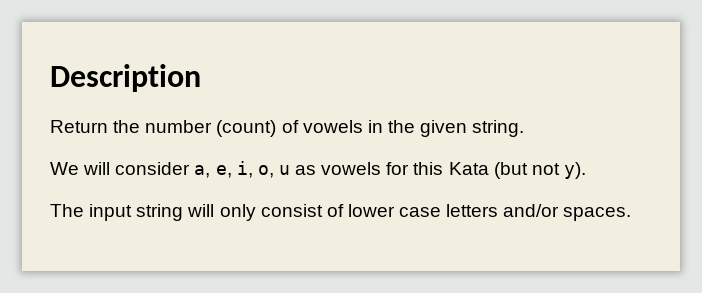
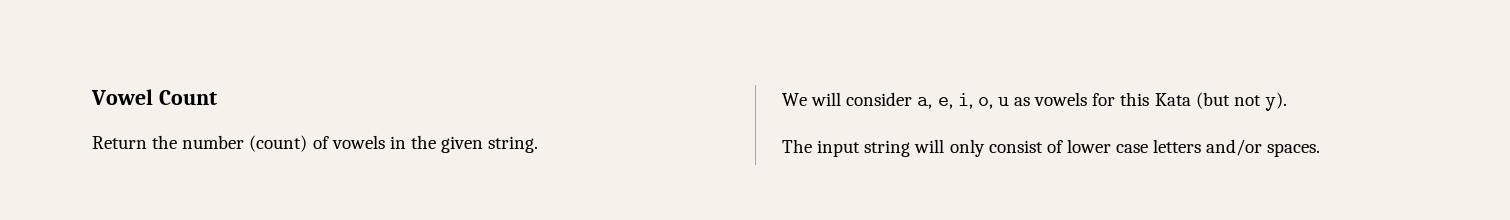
[50,64,201,92] Description -> [91,89,217,105] Vowel Count

